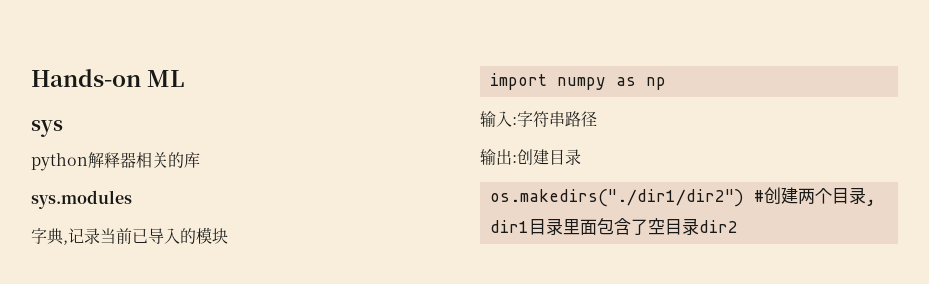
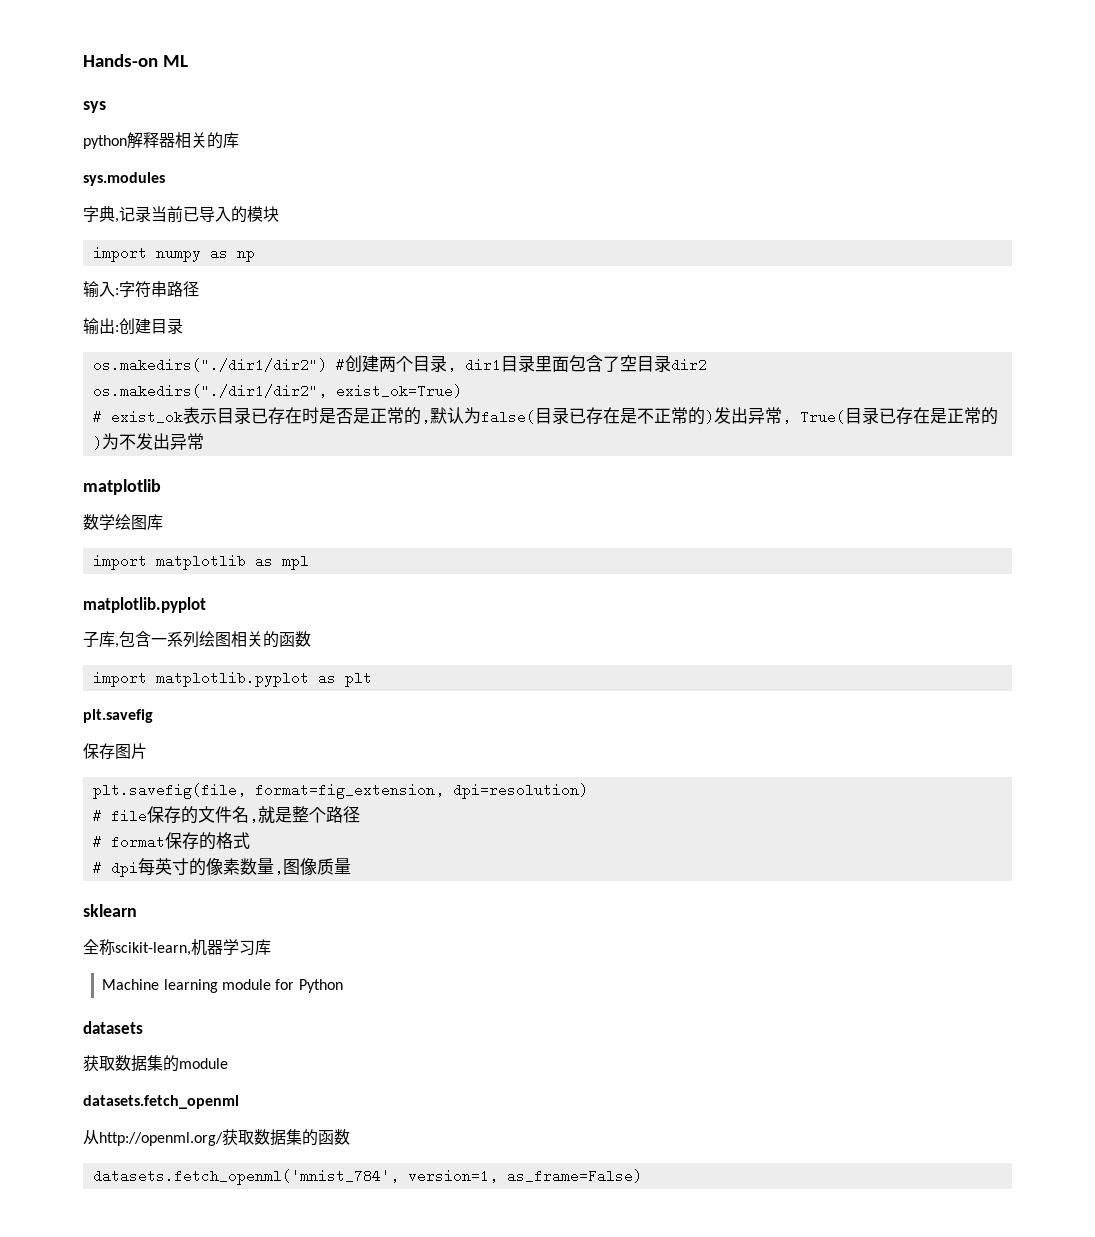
(738, 226) none -> [92,384,462,398] [92,407,998,425] [92,433,204,450] [83,479,161,495] [83,514,163,530] [92,554,309,570] [83,597,206,613] [83,631,311,648] [92,671,372,687] [83,709,153,723] [83,743,147,759] [92,783,588,799] [92,806,360,824] [92,832,250,850] [92,858,351,877] [83,904,137,917] [83,939,271,956] [102,979,343,993] [83,1021,143,1034] [83,1055,228,1072] [83,1095,239,1109] [83,1129,350,1146] [92,1169,642,1185] // os.makedirs("./dir1/dir2", exist_ok=True) // # exist_ok表示目录已存在时是否是正常的,默认为false(目录已存在是不正常的)发出异常, True(目录已存在是正常的)为不发出异常 // matplotlib // 数学绘图库 // import matplotlib as mpl // matplotlib.pyplot // 子库,包含一系列绘图相关的函数 // import matplotlib.pyplot as plt // plt.savefig // 保存图片 // plt.savefig(file, format=fig_extension, dpi=resolution) // # file保存的文件名,就是整个路径 // # format保存的格式 // # dpi每英寸的像素数量,图像质量 // sklearn // 全称scikit-learn,机器学习库 // Machine learning module for Python // datasets // 获取数据集的module // datasets.fetch_openml // 从http://openml.org/获取数据集的函数 // datasets.fetch_openml('mnist_784', version=1, as_frame=False)

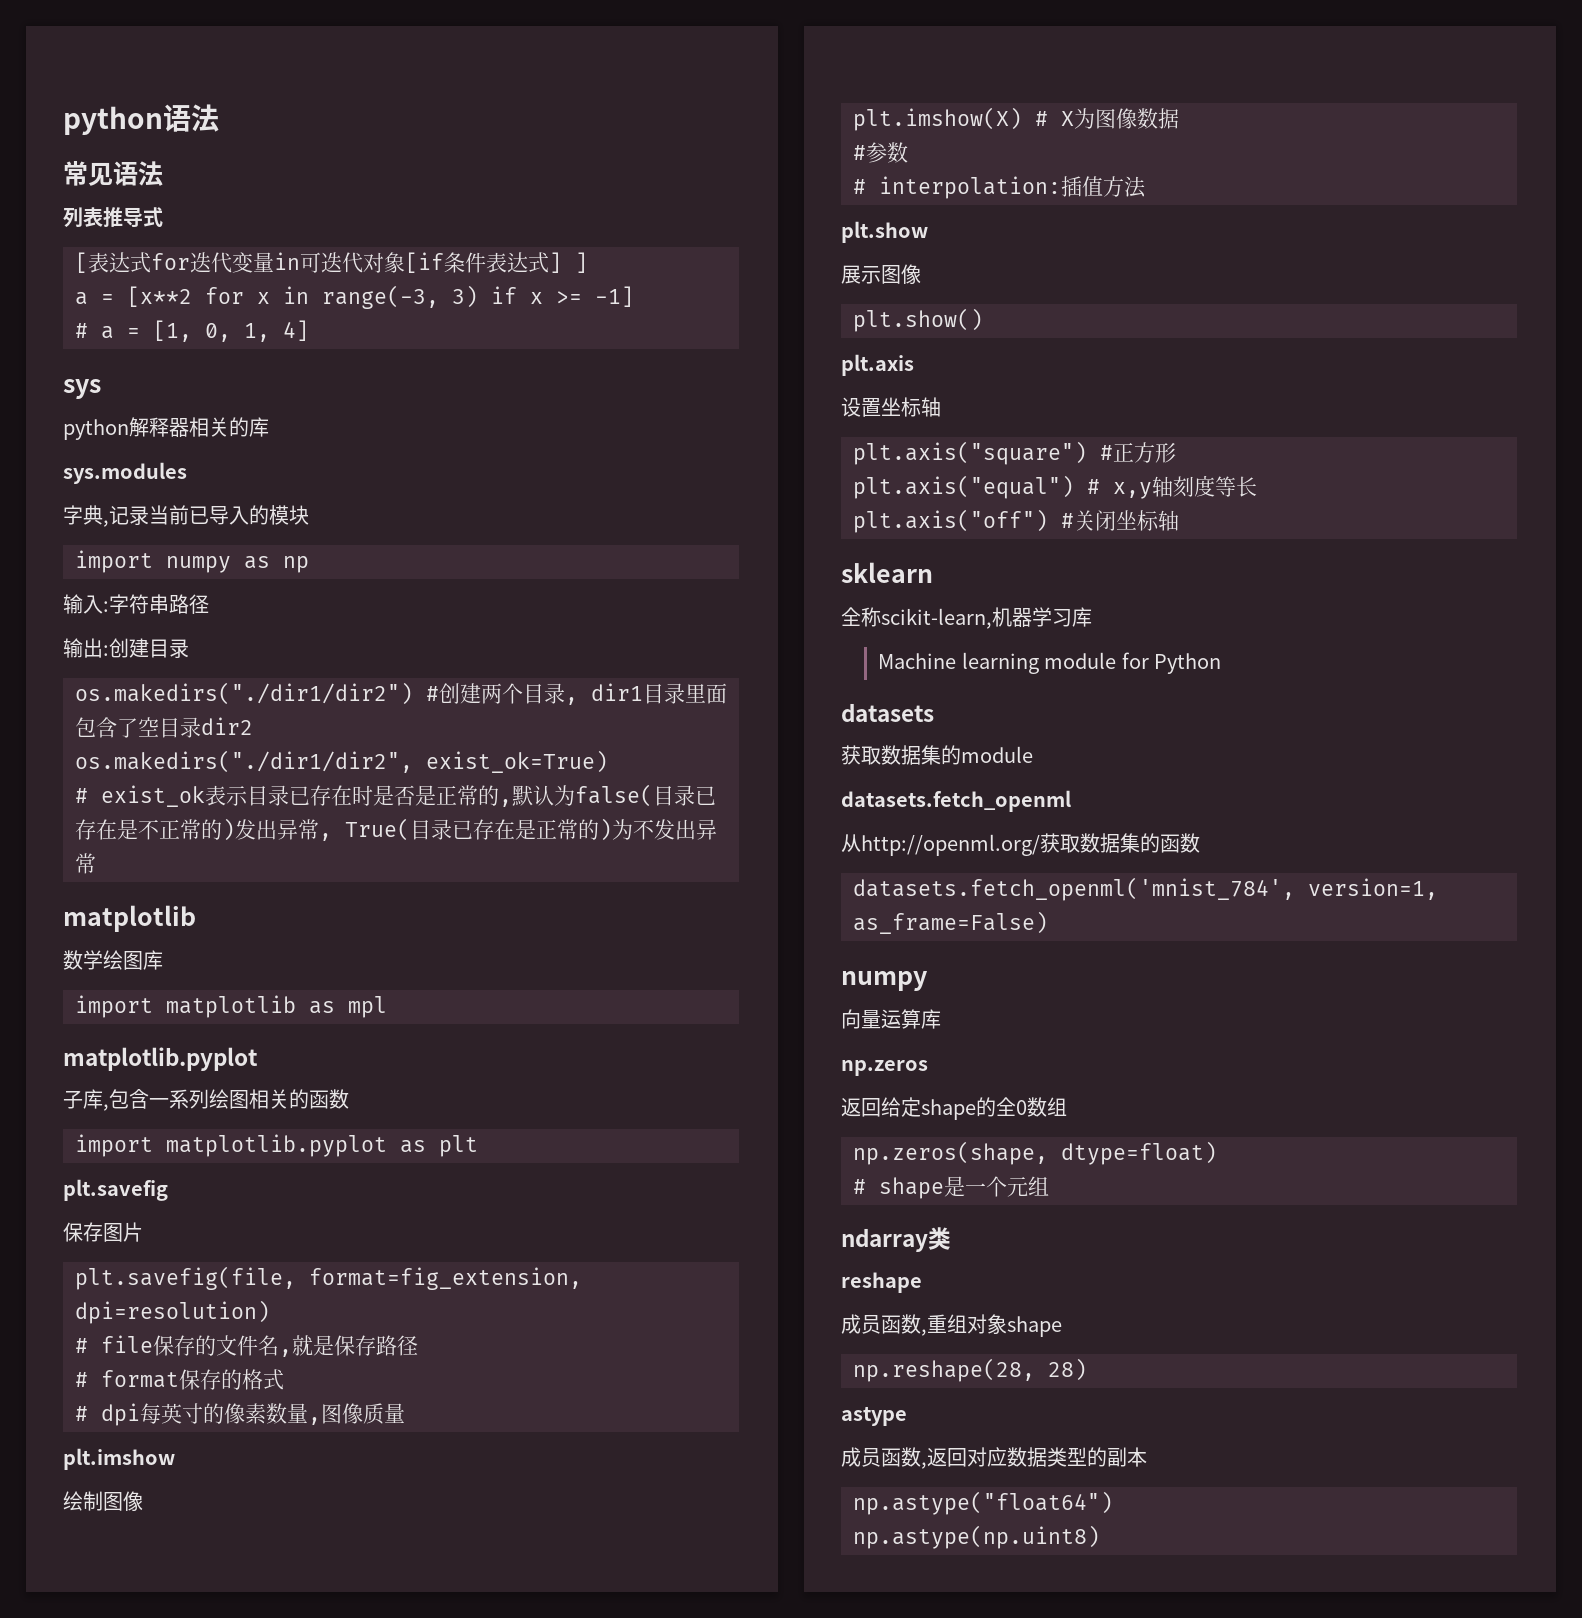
[83,54,188,67] Hands-on ML -> [63,104,219,135] [63,161,163,186] [63,207,163,228] [75,252,588,273] [75,285,634,309] [75,320,309,342] python语法 // 常见语法 // 列表推导式 // [表达式for迭代变量in可迭代对象[if条件表达式] ] // a = [x**2 for x in range(-3, 3) if x >= -1] // # a = [1, 0, 1, 4]
[291,806,326,823] 整个 -> [334,1335,376,1356] 保存
(351, 866) none -> [63,1448,175,1470] [63,1491,143,1511] [853,107,1179,131] [853,142,908,163] [853,176,1146,199] [841,221,928,243] [841,264,921,284] [853,308,983,332] [841,354,914,376] [841,397,941,417] [853,441,1176,465] [853,475,1257,499] [853,509,1179,533] // plt.imshow // 绘制图像 // plt.imshow(X) # X为图像数据 // #参数 // # interpolation:插值方法 // plt.show // 展示图像 // plt.show() // plt.axis // 设置坐标轴 // plt.axis("square") #正方形 // plt.axis("equal") # x,y轴刻度等长 // plt.axis("off") #关闭坐标轴
(642, 1176) none -> [841,971,928,991] [841,1009,941,1029] [841,1060,928,1076] [841,1097,1067,1120] [853,1141,1217,1165] [853,1176,1049,1199] [841,1227,951,1252] [841,1272,922,1293] [841,1314,1062,1337] [853,1358,1087,1382] [841,1406,907,1426] [841,1447,1147,1469] [853,1491,1113,1515] [853,1525,1100,1549] // numpy // 向量运算库 // np.zeros // 返回给定shape的全0数组 // np.zeros(shape, dtype=float) // # shape是一个元组 // ndarray类 // reshape // 成员函数,重组对象shape // np.reshape(28, 28) // astype // 成员函数,返回对应数据类型的副本 // np.astype("float64") // np.astype(np.uint8)

